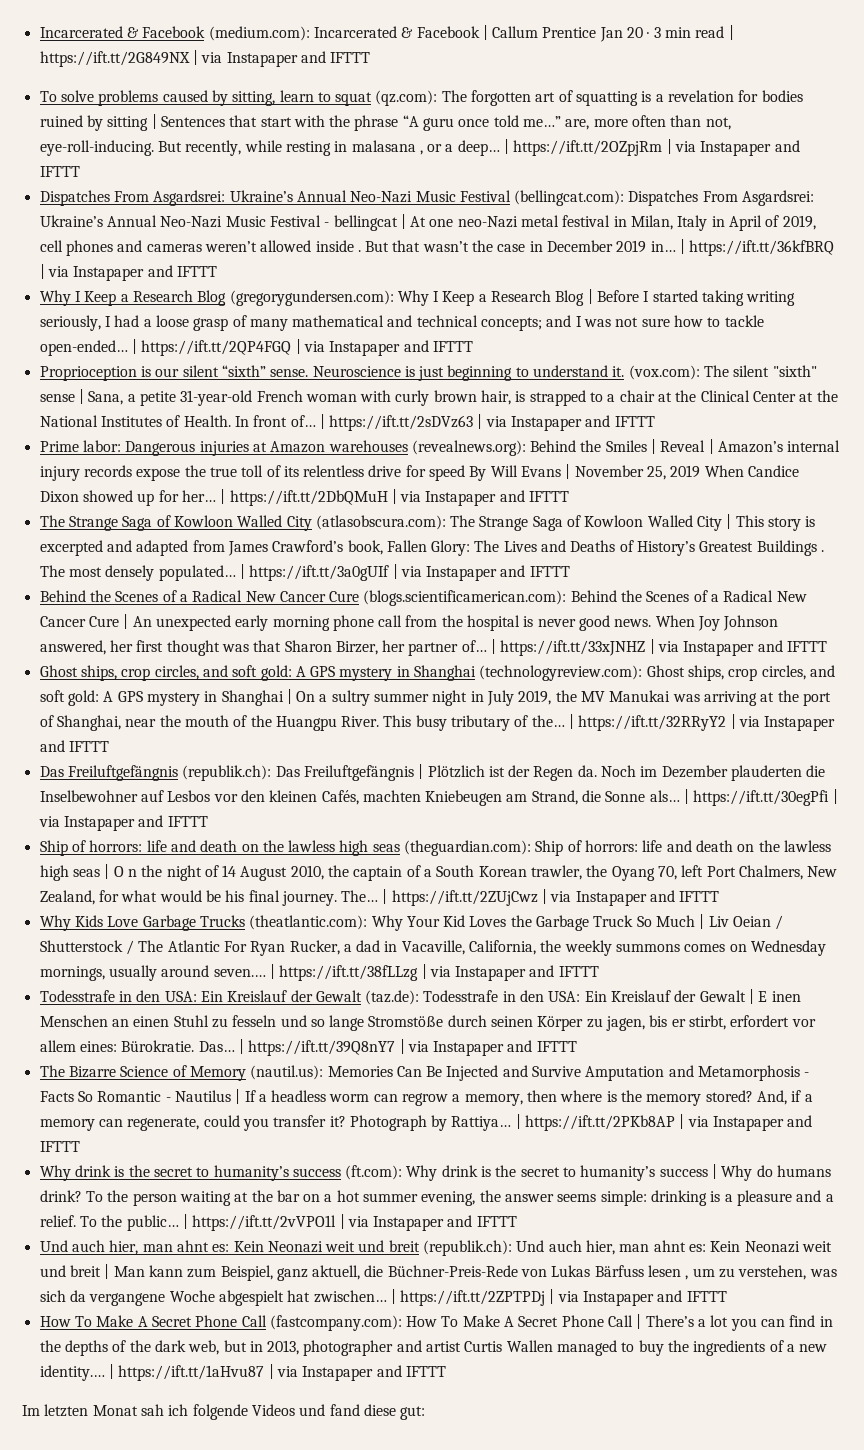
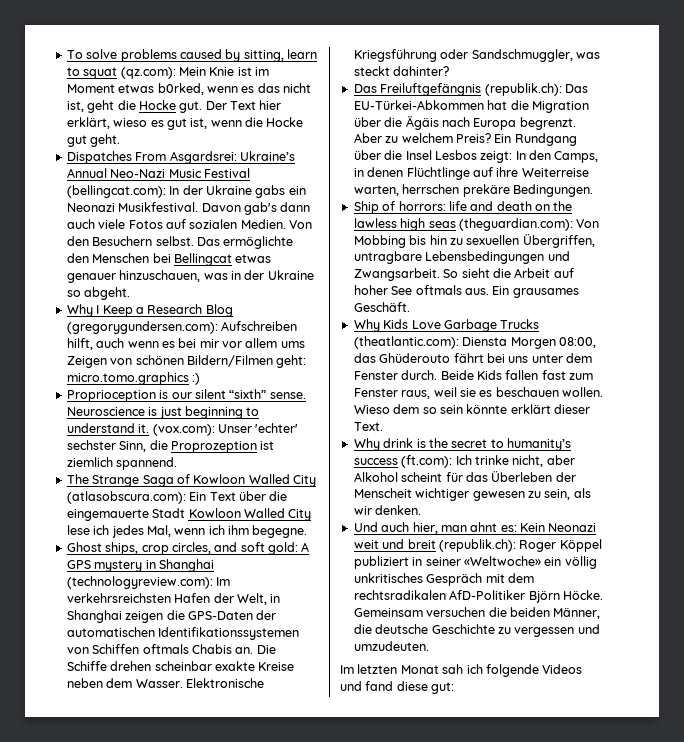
[39,25,734,42] [39,50,371,67] Incarcerated & Facebook (medium.com): Incarcerated & Facebook | Callum Prentice Jan 20 · 3 min read | https://ift.tt/2G849NX | via Instapaper and IFTTT // -> (66, 54) none
[441,90,803,106] [39,114,731,131] [39,139,800,156] [39,166,80,177] The forgotten art of squatting is a revelation for bodies ruined by sitting | Sentences that start with the phrase “A guru once told me…” are, more often than not, eye-roll-inducing. But recently, while resting in malasana , or a deep… | https://ift.tt/2OZpjRm | via Instapaper and IFTTT -> [178,67,269,76] [66,83,311,95] [66,100,282,113] [66,117,304,130] [66,134,121,147] Mein Knie ist im Moment etwas b0rked, wenn es das nicht ist, geht die Hocke gut. Der Text hier erklärt, wieso es gut ist, wenn die Hocke gut geht.
[628,190,815,206] [39,214,816,231] [39,239,835,256] [39,264,217,281] Dispatches From Asgardsrei: Ukraine’s Annual Neo-Nazi Music Festival - bellingcat | At one neo-Nazi metal festival in Milan, Italy in April of 2019, cell phones and cameras weren’t allowed inside . But that wasn’t the case in December 2019 in… | https://ift.tt/36kfBRQ | via Instapaper and IFTTT -> [169,185,306,198] [66,202,311,215] [66,219,312,229] [66,236,294,249] [66,253,272,266] [66,270,314,283] [66,287,131,300] In der Ukraine gabs ein Neonazi Musikfestival. Davon gab's dann auch viele Fotos auf sozialen Medien. Von den Besuchern selbst. Das ermöglichte den Menschen bei Bellingcat etwas genauer hinzuschauen, was in der Ukraine so abgeht.
[397,289,796,306] [39,315,764,331] [39,339,473,356] Why I Keep a Research Blog | Before I started taking writing seriously, I had a loose grasp of many mathematical and technical concepts; and I was not sure how to tackle open-ended… | https://ift.tt/2QP4FGQ | via Instapaper and IFTTT -> [221,321,298,331] [66,338,305,350] [66,355,307,368] [66,372,201,385] Aufschreiben hilft, auch wenn es bei mir vor allem ums Zeigen von schönen Bildern/Filmen geht: micro.tomo.graphics :)
[704,365,817,377] [39,389,838,406] [39,414,655,431] [39,439,841,456] [39,464,800,481] [39,489,570,506] The silent "sixth" sense | Sana, a petite 31-year-old French woman with curly brown hair, is strapped to a chair at the Clinical Center at the National Institutes of Health. In front of… | https://ift.tt/2sDVz63 | via Instapaper and IFTTT // Prime labor: Dangerous injuries at Amazon warehouses (revealnews.org): Behind the Smiles | Reveal | Amazon’s internal injury records expose the true toll of its relentless drive for speed By Will Evans | November 25, 2019 When Candice Dixon showed up for her… | https://ift.tt/2DbQMuH | via Instapaper and IFTTT -> [217,423,299,433] [66,440,275,453] [66,457,178,470] Unser 'echter' sechster Sinn, die Proprozeption ist ziemlich spannend.
[450,514,816,531] [39,540,825,556] [39,564,570,581] [39,590,807,606] [39,614,779,631] [39,639,828,656] The Strange Saga of Kowloon Walled City | This story is excerpted and adapted from James Crawford’s book, Fallen Glory: The Lives and Deaths of History’s Greatest Buildings . The most densely populated… | https://ift.tt/3a0gUIf | via Instapaper and IFTTT // Behind the Scenes of a Radical New Cancer Cure (blogs.scientificamerican.com): Behind the Scenes of a Radical New Cancer Cure | An unexpected early morning phone call from the hospital is never good news. When Joy Johnson answered, her first thought was that Sharon Birzer, her partner of… | https://ift.tt/33xJNHZ | via Instapaper and IFTTT -> [189,491,288,501] [66,508,312,521] [66,525,308,538] Ein Text über die eingemauerte Stadt Kowloon Walled City lese ich jedes Mal, wenn ich ihm begegne.
[646,665,836,681] [39,689,831,706] [39,714,836,731] [39,740,109,752] [39,764,826,781] [39,789,838,806] [38,815,208,831] Ghost ships, crop circles, and soft gold: A GPS mystery in Shanghai | On a sultry summer night in July 2019, the MV Manukai was arriving at the port of Shanghai, near the mouth of the Huangpu River. This busy tributary of the… | https://ift.tt/32RRyY2 | via Instapaper and IFTTT // Das Freiluftgefängnis (republik.ch): Das Freiluftgefängnis | Plötzlich ist der Regen da. Noch im Dezember plauderten die Inselbewohner auf Lesbos vor den kleinen Cafés, machten Kniebeugen am Strand, die Sonne als… | https://ift.tt/30egPfi | via Instapaper and IFTTT -> [216,577,231,586] [66,593,281,605] [66,610,277,623] [66,627,300,640] [66,644,276,654] [66,661,295,671] [66,678,264,688] [353,49,600,62] [353,66,450,76] [353,83,588,96] [353,100,589,113] [353,116,576,130] [353,133,577,146] [353,150,599,163] [353,167,589,180] [353,184,593,197] Im verkehrsreichsten Hafen der Welt, in Shanghai zeigen die GPS-Daten der automatischen Identifikationssystemen von Schiffen oftmals Chabis an. Die Schiffe drehen scheinbar exakte Kreise neben dem Wasser. Elektronische Kriegsführung oder Sandschmuggler, was steckt dahinter? // Das Freiluftgefängnis (republik.ch): Das EU-Türkei-Abkommen hat die Migration über die Ägäis nach Europa begrenzt. Aber zu welchem Preis? Ein Rundgang über die Insel Lesbos zeigt: In den Camps, in denen Flüchtlinge auf ihre Weiterreise warten, herrschen prekäre Bedingungen.
[535,840,832,856] [39,864,838,881] [39,889,720,906] Ship of horrors: life and death on the lawless high seas | O n the night of 14 August 2010, the captain of a South Korean trawler, the Oyang 70, left Port Chalmers, New Zealand, for what would be his final journey. The… | https://ift.tt/2ZUjCwz | via Instapaper and IFTTT -> [576,219,600,228] [353,234,595,248] [353,251,570,264] [353,268,574,281] [353,285,579,298] [353,302,410,312] Von Mobbing bis hin zu sexuellen Übergriffen, untragbare Lebensbedingungen und Zwangsarbeit. So sieht die Arbeit auf hoher See oftmals aus. Ein grausames Geschäft.
[371,914,784,931] [39,940,827,956] [39,964,599,981] [39,989,801,1005] [39,1015,816,1031] [39,1039,577,1056] [39,1065,810,1081] [39,1089,813,1106] [39,1114,813,1131] [39,1141,80,1152] Why Your Kid Loves the Garbage Truck So Much | Liv Oeian / Shutterstock / The Atlantic For Ryan Rucker, a dad in Vacaville, California, the weekly summons comes on Wednesday mornings, usually around seven.… | https://ift.tt/38fLLzg | via Instapaper and IFTTT // Todesstrafe in den USA: Ein Kreislauf der Gewalt (taz.de): Todesstrafe in den USA: Ein Kreislauf der Gewalt | E inen Menschen an einen Stuhl zu fesseln und so lange Stromstöße durch seinen Körper zu jagen, bis er stirbt, erfordert vor allem eines: Bürokratie. Das… | https://ift.tt/39Q8nY7 | via Instapaper and IFTTT // The Bizarre Science of Memory (nautil.us): Memories Can Be Injected and Survive Amputation and Metamorphosis - Facts So Romantic - Nautilus | If a headless worm can regrow a memory, then where is the memory stored? And, if a memory can regenerate, could you transfer it? Photograph by Rattiya… | https://ift.tt/2PKb8AP | via Instapaper and IFTTT -> [462,337,596,349] [353,353,592,363] [353,370,593,380] [353,387,603,399] [353,404,590,414] [353,422,383,431] Diensta Morgen 08:00, das Ghüderouto fährt bei uns unter dem Fenster durch. Beide Kids fallen fast zum Fenster raus, weil sie es beschauen wollen. Wieso dem so sein könnte erklärt dieser Text.
[406,1164,832,1181] [39,1190,834,1206] [39,1214,517,1231] Why drink is the secret to humanity’s success | Why do humans drink? To the person waiting at the bar on a hot summer evening, the answer seems simple: drinking is a pleasure and a relief. To the public… | https://ift.tt/2vVPO1l | via Instapaper and IFTTT -> [455,455,575,467] [353,471,576,482] [353,488,591,501] [353,505,422,515] Ich trinke nicht, aber Alkohol scheint für das Überleben der Menscheit wichtiger gewesen zu sein, als wir denken.
[516,1240,833,1255] [39,1264,837,1281] [39,1289,727,1306] [39,1314,833,1331] [39,1340,828,1356] [39,1364,446,1381] Und auch hier, man ahnt es: Kein Neonazi weit und breit | Man kann zum Beispiel, ganz aktuell, die Büchner-Preis-Rede von Lukas Bärfuss lesen , um zu verstehen, was sich da vergangene Woche abgespielt hat zwischen… | https://ift.tt/2ZPTPDj | via Instapaper and IFTTT // How To Make A Secret Phone Call (fastcompany.com): How To Make A Secret Phone Call | There’s a lot you can find in the depths of the dark web, but in 2013, photographer and artist Curtis Wallen managed to buy the ingredients of a new identity.… | https://ift.tt/1aHvu87 | via Instapaper and IFTTT -> [519,539,602,552] [353,556,597,569] [353,573,534,586] [353,590,603,603] [353,607,601,619] [353,624,600,637] [353,641,429,651] Roger Köppel publiziert in seiner «Weltwoche» ein völlig unkritisches Gespräch mit dem rechtsradikalen AfD-Politiker Björn Höcke. Gemeinsam versuchen die beiden Männer, die deutsche Geschichte zu vergessen und umzudeuten.

